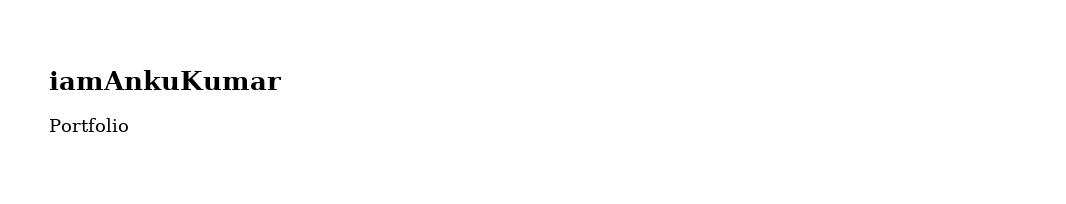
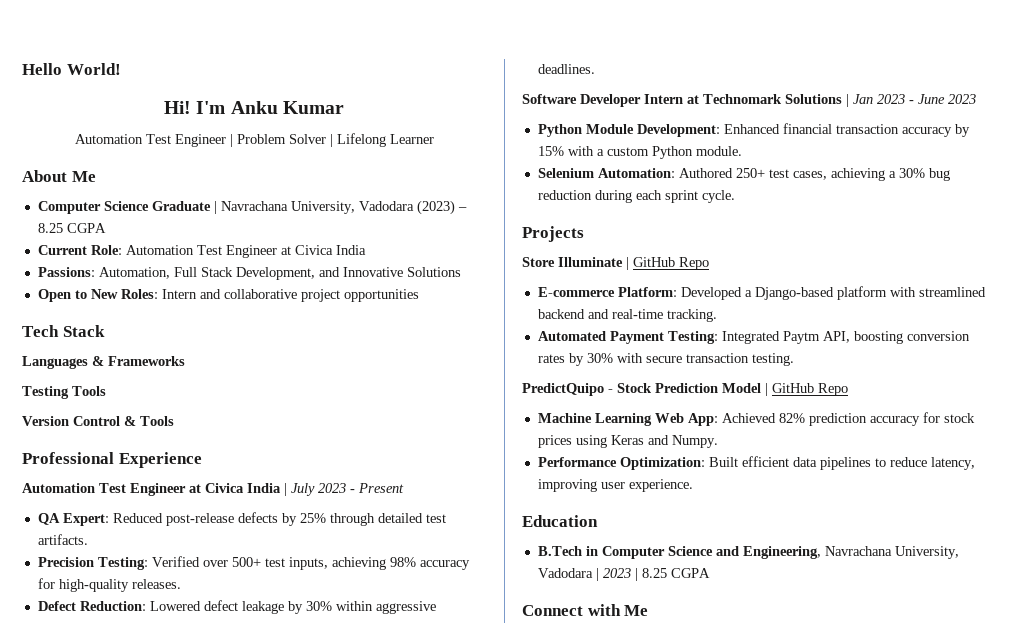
[49,70,281,90] [49,118,129,132] iamAnkuKumar // Portfolio -> [22,63,121,75] [164,101,344,114] [74,133,434,147] [22,170,96,182] [37,200,467,215] [37,223,106,233] [37,245,366,258] [37,267,461,280] [37,289,419,302] [22,325,105,337] [22,356,185,369] [22,386,106,399] [22,416,174,426] [22,452,202,468] [22,483,404,496] [37,512,446,526] [37,534,88,545] [37,556,470,570] [37,578,181,592] [37,600,436,614] [537,64,595,74] [522,94,976,107] [537,123,970,137] [537,146,742,159] [537,168,950,181] [537,190,735,203] [522,226,584,242] [522,257,709,270] [537,286,986,300] [537,309,717,322] [537,331,970,344] [537,353,794,366] [522,383,848,396] [537,412,975,426] [537,435,718,448] [537,456,975,470] [537,479,693,492] [522,515,598,527] [537,546,959,559] [537,568,710,581] [522,604,649,616] Hello World! // Hi! I'm Anku Kumar // Automation Test Engineer | Problem Solver | Lifelong Learner // About Me // Computer Science Graduate | Navrachana University, Vadodara (2023) – 8.25 CGPA // Current Role: Automation Test Engineer at Civica India // Passions: Automation, Full Stack Development, and Innovative Solutions // Open to New Roles: Intern and collaborative project opportunities // Tech Stack // Languages & Frameworks // Testing Tools // Version Control & Tools // Professional Experience // Automation Test Engineer at Civica India | July 2023 - Present // QA Expert: Reduced post-release defects by 25% through detailed test artifacts. // Precision Testing: Verified over 500+ test inputs, achieving 98% accuracy for high-quality releases. // Defect Reduction: Lowered defect leakage by 30% within aggressive deadlines. // Software Developer Intern at Technomark Solutions | Jan 2023 - June 2023 // Python Module Development: Enhanced financial transaction accuracy by 15% with a custom Python module. // Selenium Automation: Authored 250+ test cases, achieving a 30% bug reduction during each sprint cycle. // Projects // Store Illuminate | GitHub Repo // E-commerce Platform: Developed a Django-based platform with streamlined backend and real-time tracking. // Automated Payment Testing: Integrated Paytm API, boosting conversion rates by 30% with secure transaction testing. // PredictQuipo - Stock Prediction Model | GitHub Repo // Machine Learning Web App: Achieved 82% prediction accuracy for stock prices using Keras and Numpy. // Performance Optimization: Built efficient data pipelines to reduce latency, improving user experience. // Education // B.Tech in Computer Science and Engineering, Navrachana University, Vadodara | 2023 | 8.25 CGPA // Connect with Me

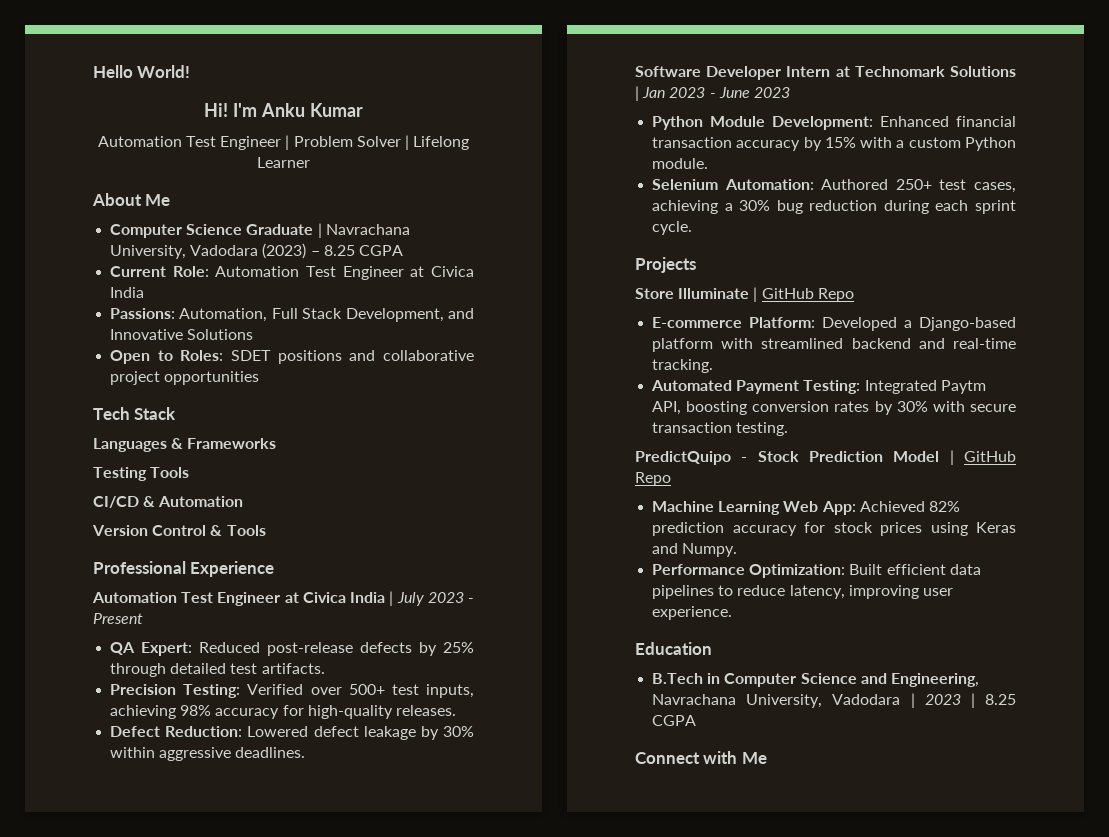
[90,289,197,299] New Roles: Intern -> [180,350,342,364] Roles: SDET positions
(106, 391) none -> [93,496,244,508] // CI/CD & Automation

